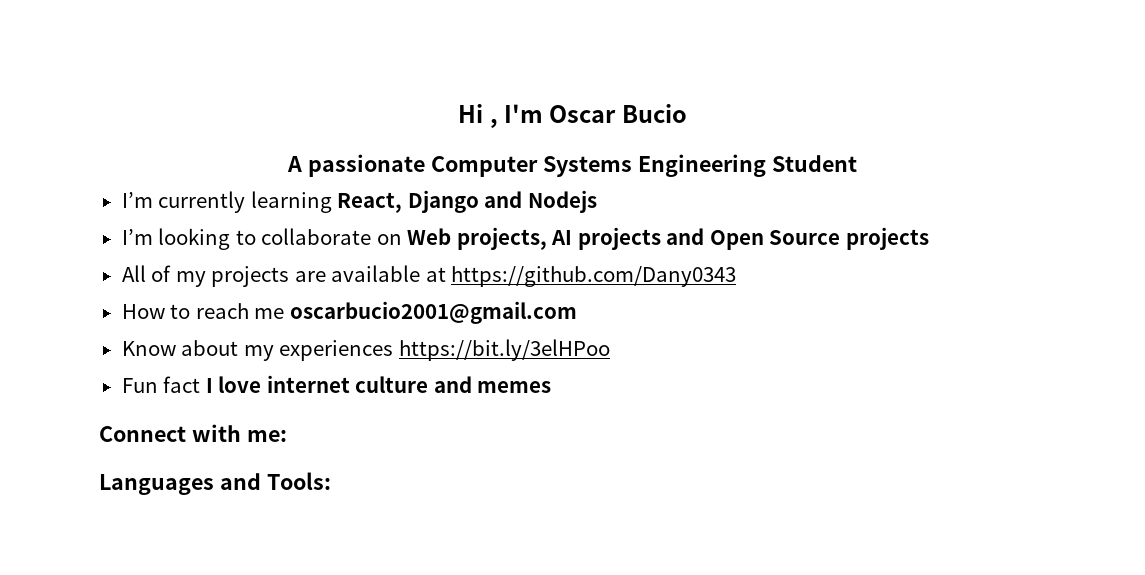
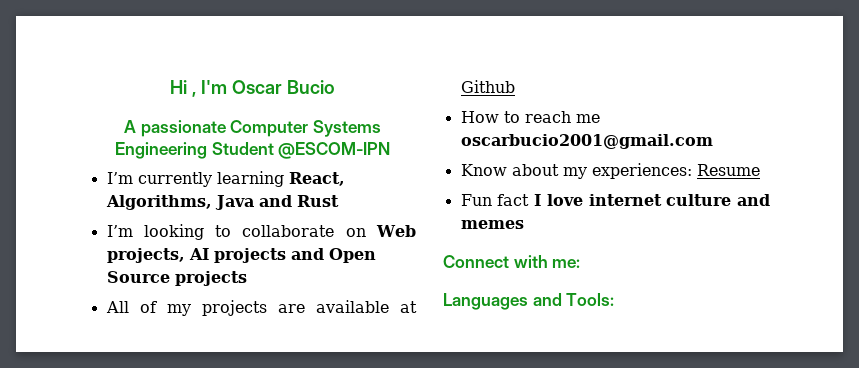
(857, 163) none -> [278,142,391,159] @ESCOM-IPN
[407,190,597,213] Django and Nodejs -> [105,195,339,210] Algorithms, Java and Rust
[451,266,737,287] https://github.com/Dany0343 -> [460,80,515,93] Github
[279,339,610,361] experiences https://bit.ly/3elHPoo -> [591,163,760,179] experiences: Resume

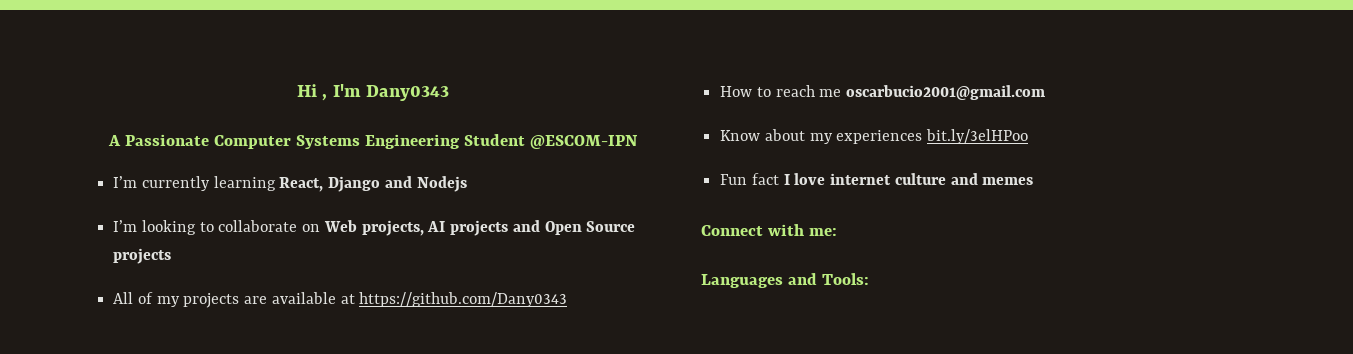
[231,80,335,94] Oscar Bucio -> [366,85,450,101] Dany0343
[140,120,226,137] passionate -> [125,134,210,146] Passionate
[105,195,339,210] Algorithms, Java and Rust -> [328,176,467,192] Django and Nodejs
[460,80,515,93] Github -> [359,292,568,307] https://github.com/Dany0343
[591,163,760,179] experiences: Resume -> [836,129,1029,144] experiences bit.ly/3elHPoo

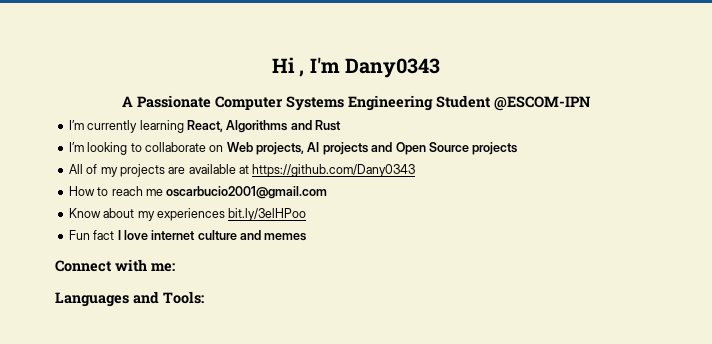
[328,176,467,192] Django and Nodejs -> [226,120,341,133] Algorithms and Rust

